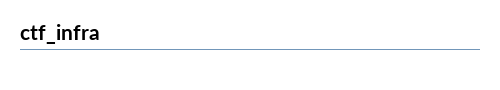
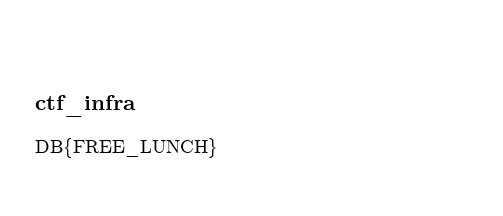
(100, 34) none -> [35,138,218,158] // DB{FREE_LUNCH}

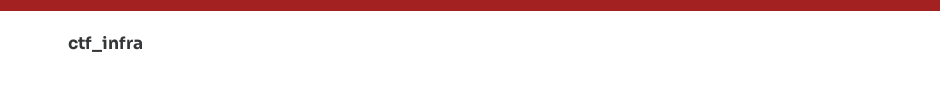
[35,138,218,158] // DB{FREE_LUNCH} -> (143, 43) none

